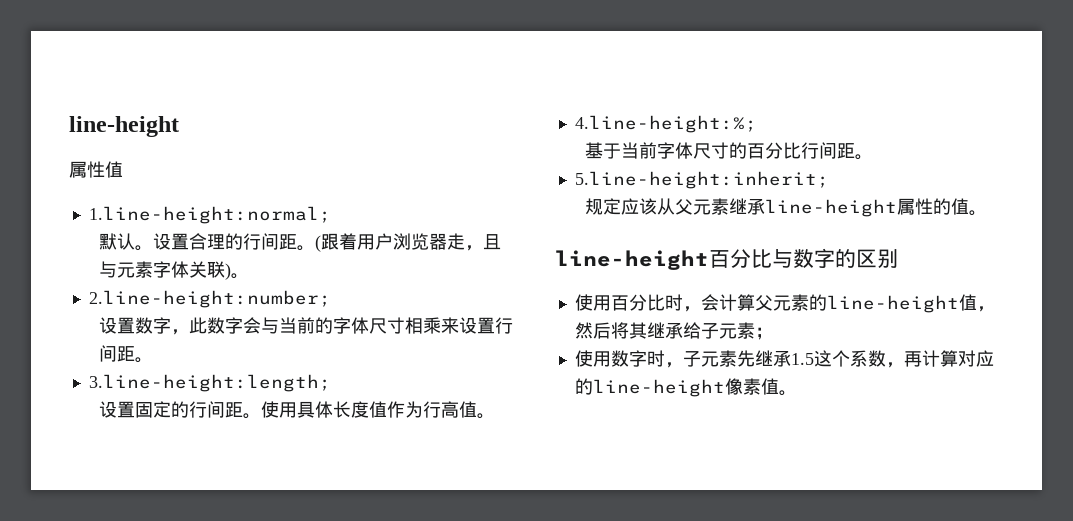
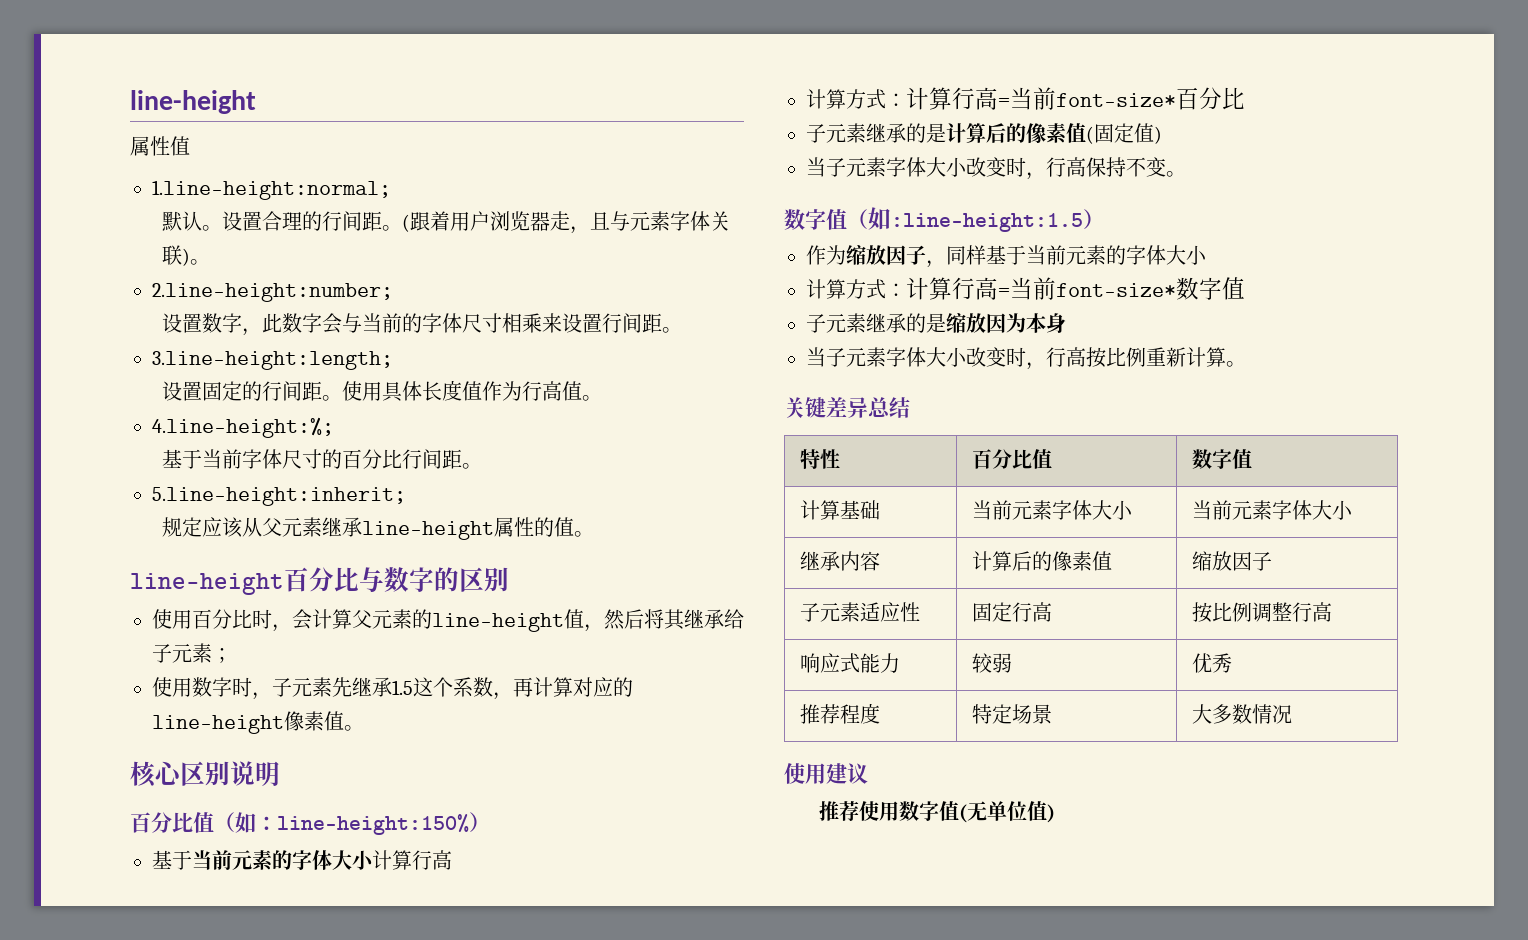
(797, 393) none -> [130,761,280,788] [130,812,490,835] [152,850,452,870] [806,87,1245,110] [806,123,1162,144] [806,157,1186,180] [784,207,1104,232] [806,245,1207,268] [806,277,1245,300] [806,313,1066,333] [806,347,1246,370] [784,397,910,418] [799,449,840,469] [971,449,1052,469] [1191,449,1252,469] [799,500,880,520] [971,500,1133,520] [1191,500,1353,520] [799,551,880,571] [971,551,1112,571] [1191,551,1272,571] [799,602,920,622] [971,602,1052,622] [1191,602,1332,623] [799,653,900,673] [971,653,1012,673] [1191,653,1232,673] [799,703,880,724] [971,704,1052,724] [1191,704,1292,724] [784,763,868,784] [818,801,1055,823] // 核心区别说明 // 百分比值（如：line-height:150%） // 基于当前元素的字体大小计算行高 // 计算方式：计算行高=当前font-size*百分比 // 子元素继承的是计算后的像素值(固定值) // 当子元素字体大小改变时，行高保持不变。 // 数字值（如:line-height:1.5） // 作为缩放因子，同样基于当前元素的字体大小 // 计算方式：计算行高=当前font-size*数字值 // 子元素继承的是缩放因为本身 // 当子元素字体大小改变时，行高按比例重新计算。 // 关键差异总结 // 特性 | 百分比值 | 数字值 // 计算基础 | 当前元素字体大小 | 当前元素字体大小 // 继承内容 | 计算后的像素值 | 缩放因子 // 子元素适应性 | 固定行高 | 按比例调整行高 // 响应式能力 | 较弱 | 优秀 // 推荐程度 | 特定场景 | 大多数情况 // 使用建议 // 推荐使用数字值(无单位值)

